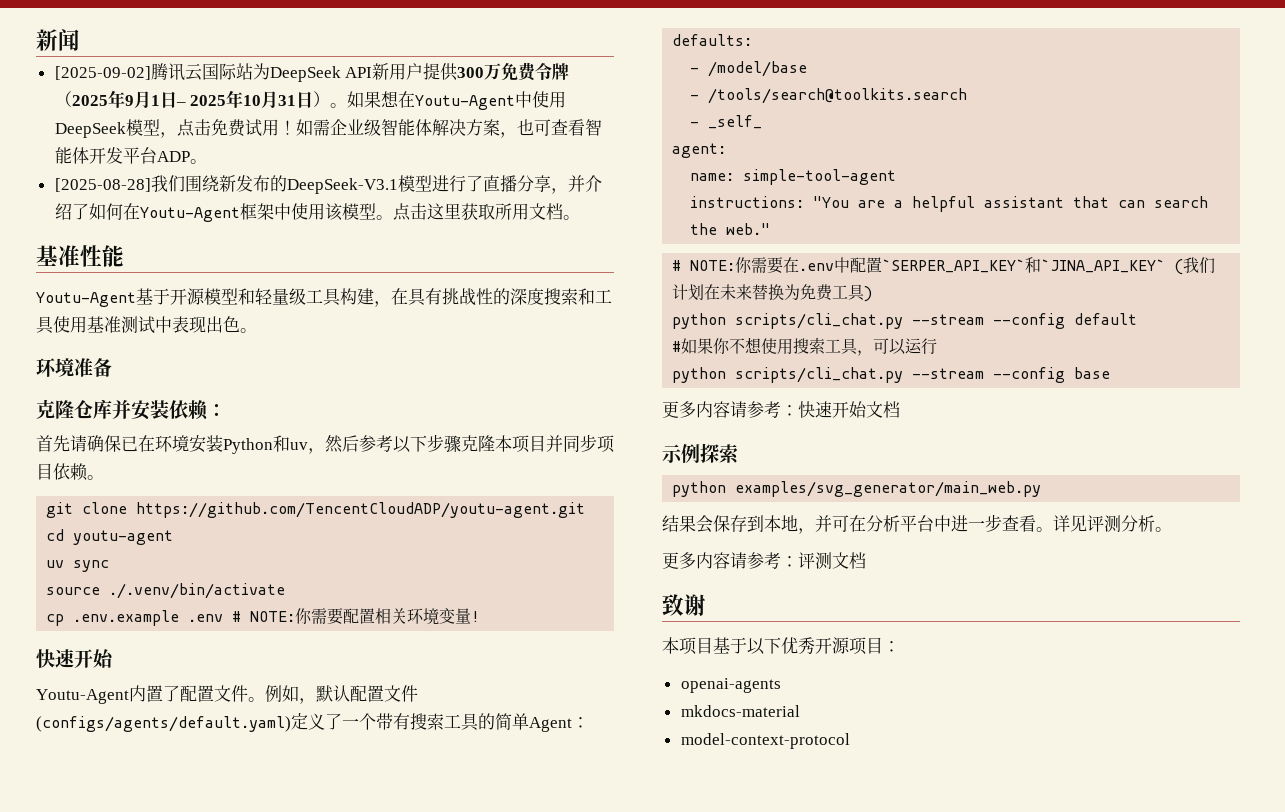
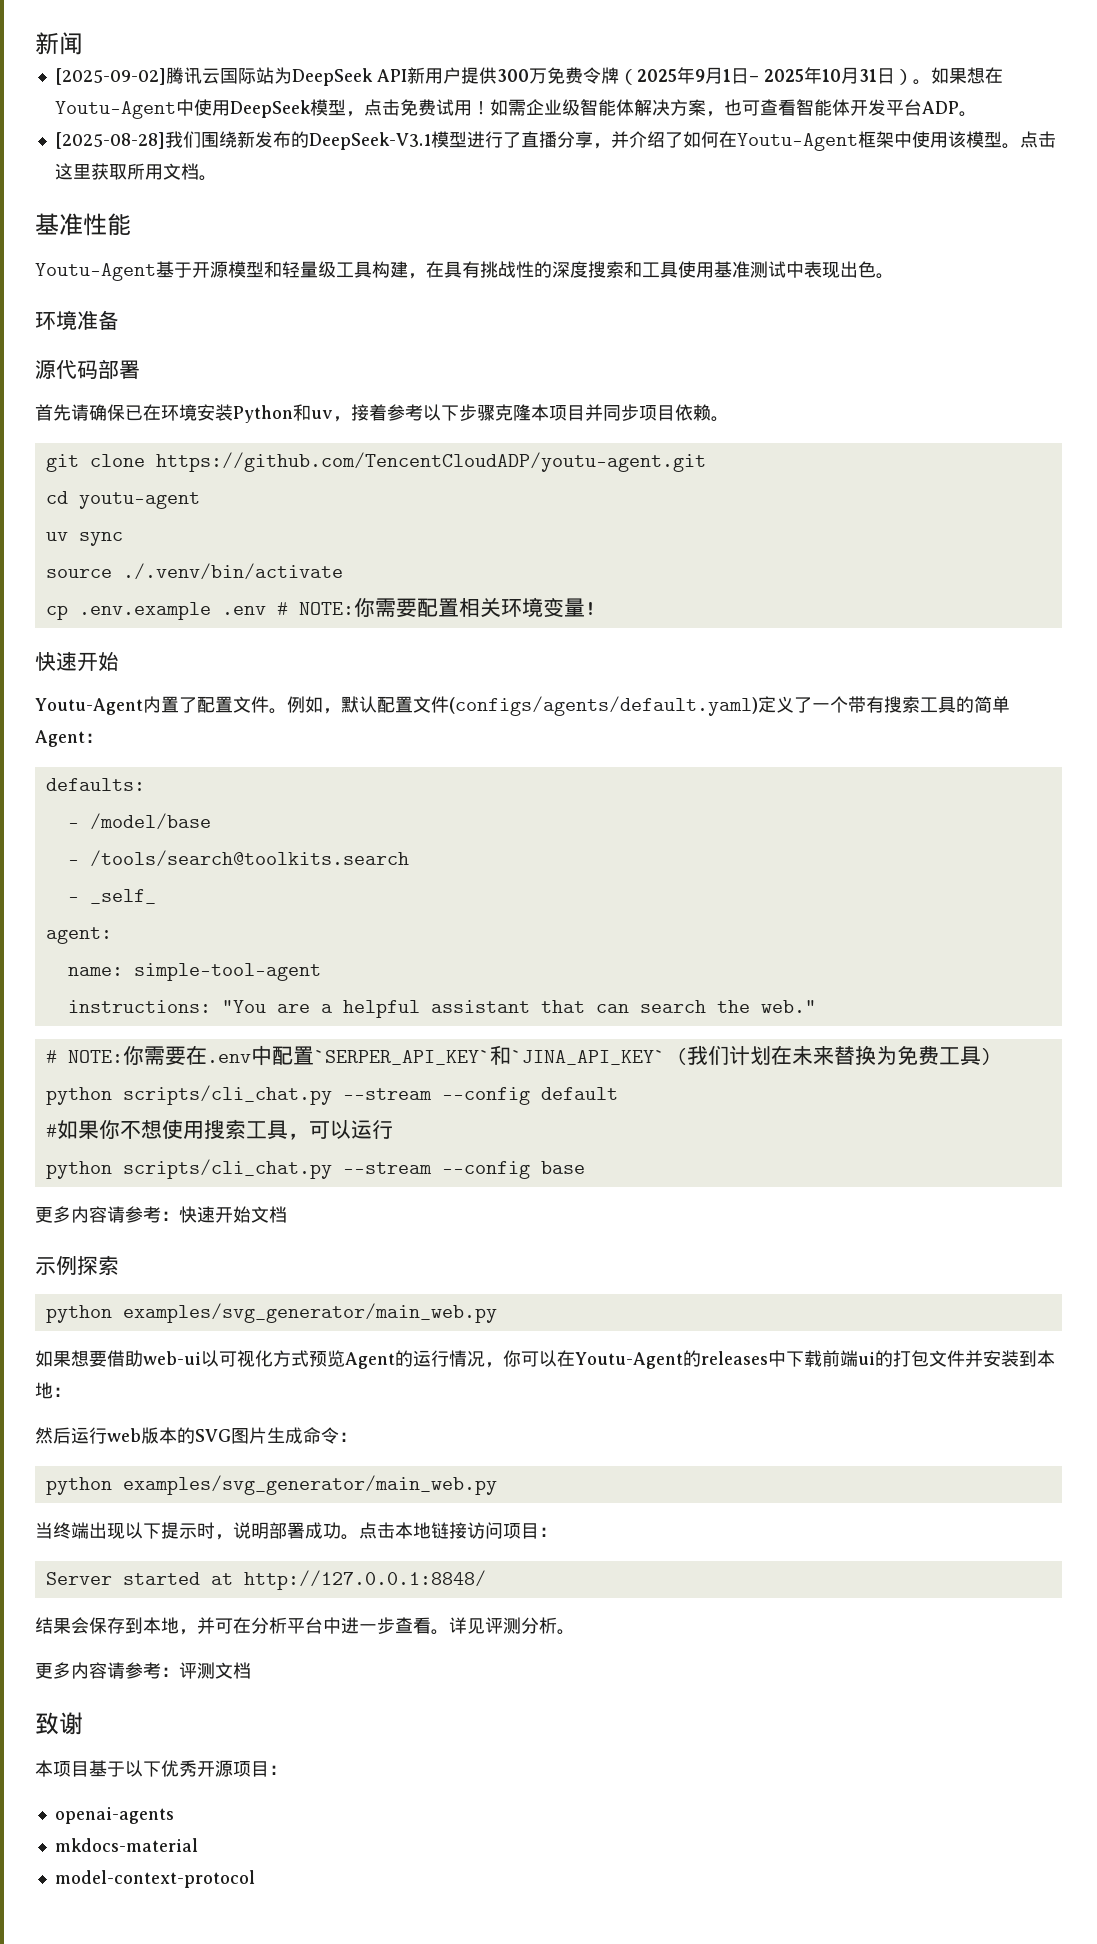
[36,399,226,420] 克隆仓库并安装依赖： -> [35,359,140,379] 源代码部署
[325,435,359,453] 然后 -> [351,404,387,421] 接着
(1042, 489) none -> [35,1350,1055,1369] [35,1382,71,1399] [35,1427,357,1444] [45,1475,497,1495] [35,1522,557,1540] [45,1570,486,1590] // 如果想要借助web-ui以可视化方式预览Agent的运行情况，你可以在Youtu-Agent的releases中下载前端ui的打包文件并安装到本地： // 然后运行web版本的SVG图片生成命令： // python examples/svg_generator/main_web.py // 当终端出现以下提示时，说明部署成功。点击本地链接访问项目： // Server started at http://127.0.0.1:8848/

